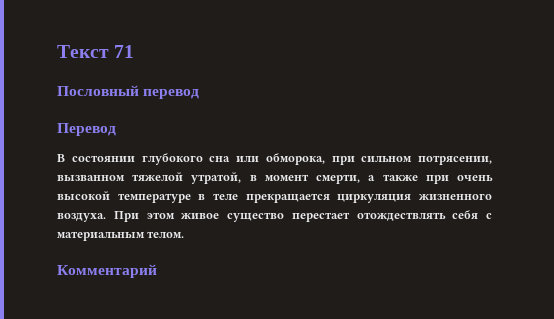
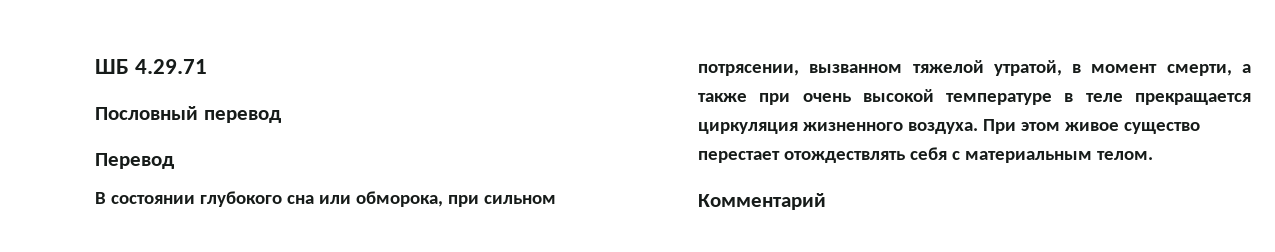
[57,45,135,58] Текст 71 -> [95,59,208,74] ШБ 4.29.71

